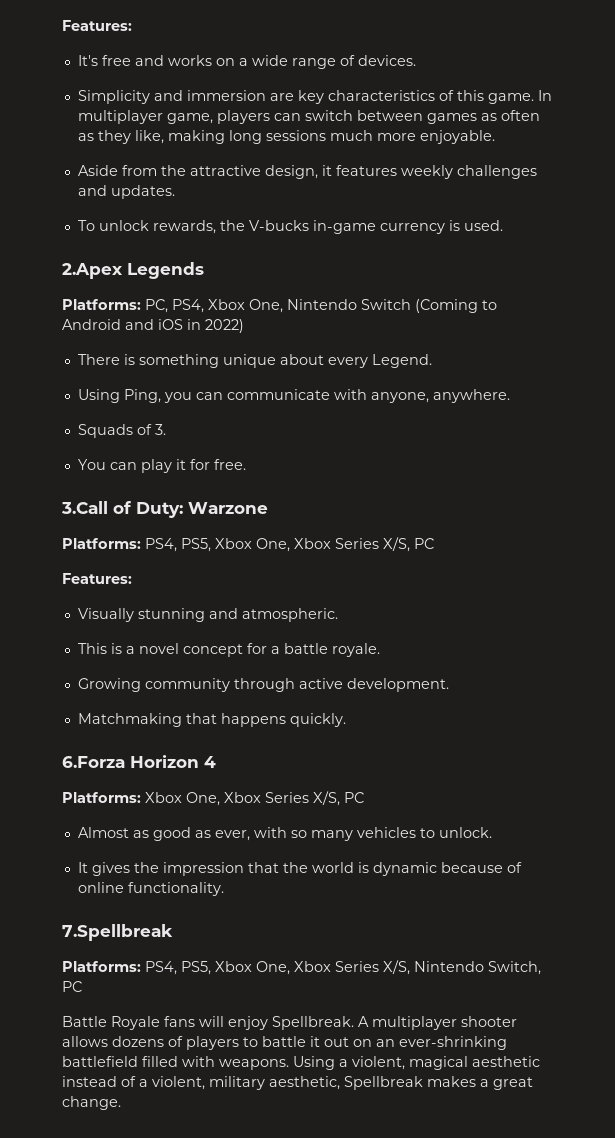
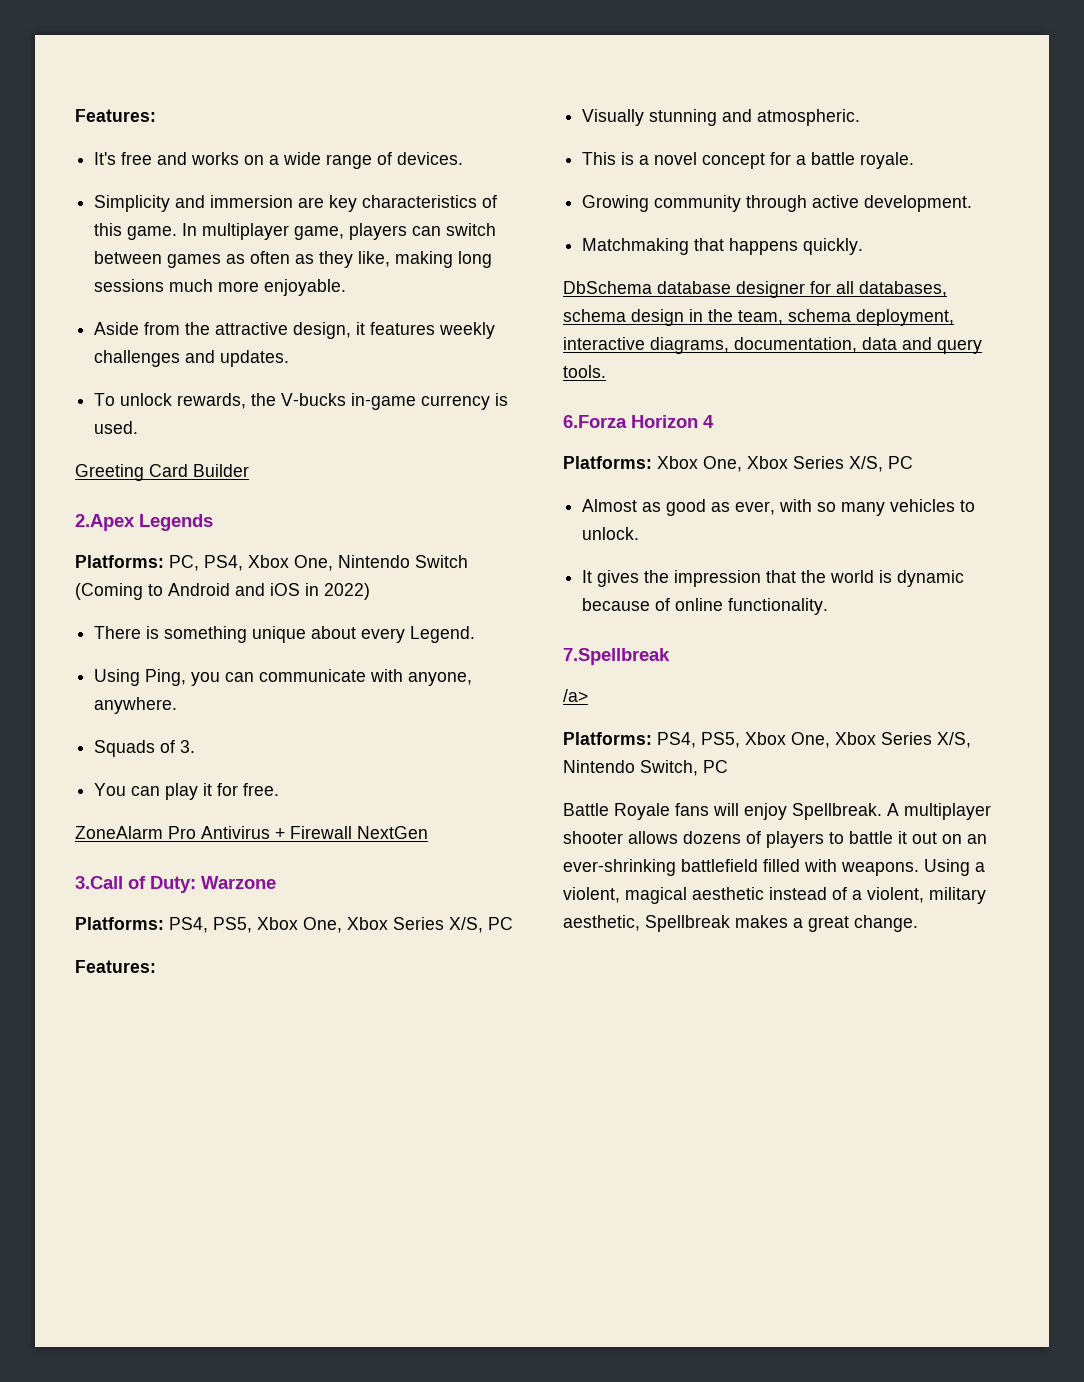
(503, 225) none -> [75,464,249,481] // Greeting Card Builder
(246, 464) none -> [75,826,428,839] // ZoneAlarm Pro Antivirus + Firewall NextGen
(346, 720) none -> [563,281,947,298] [563,309,954,326] [563,337,982,354] [563,365,606,378] // DbSchema database designer for all databases, schema design in the team, schema deployment, interactive diagrams, documentation, data and query tools.
(173, 932) none -> [563,689,588,702] // /a>

